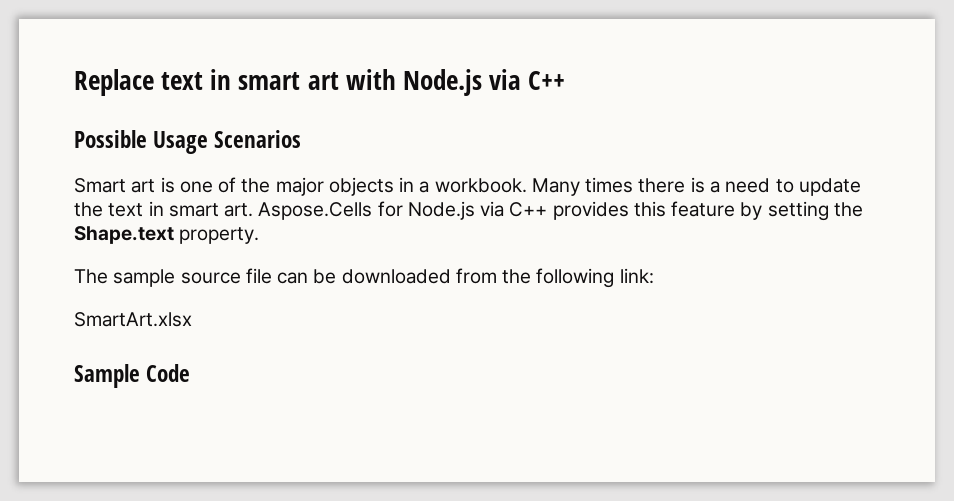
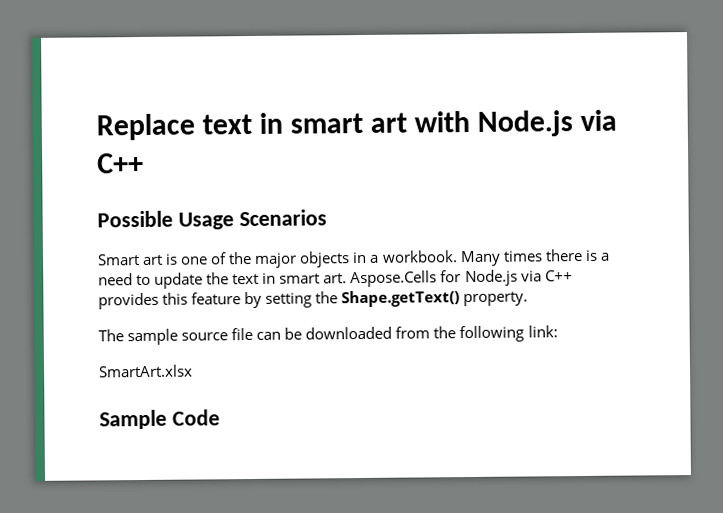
[74,226,174,244] Shape.text -> [341,290,461,308] Shape.getText()

